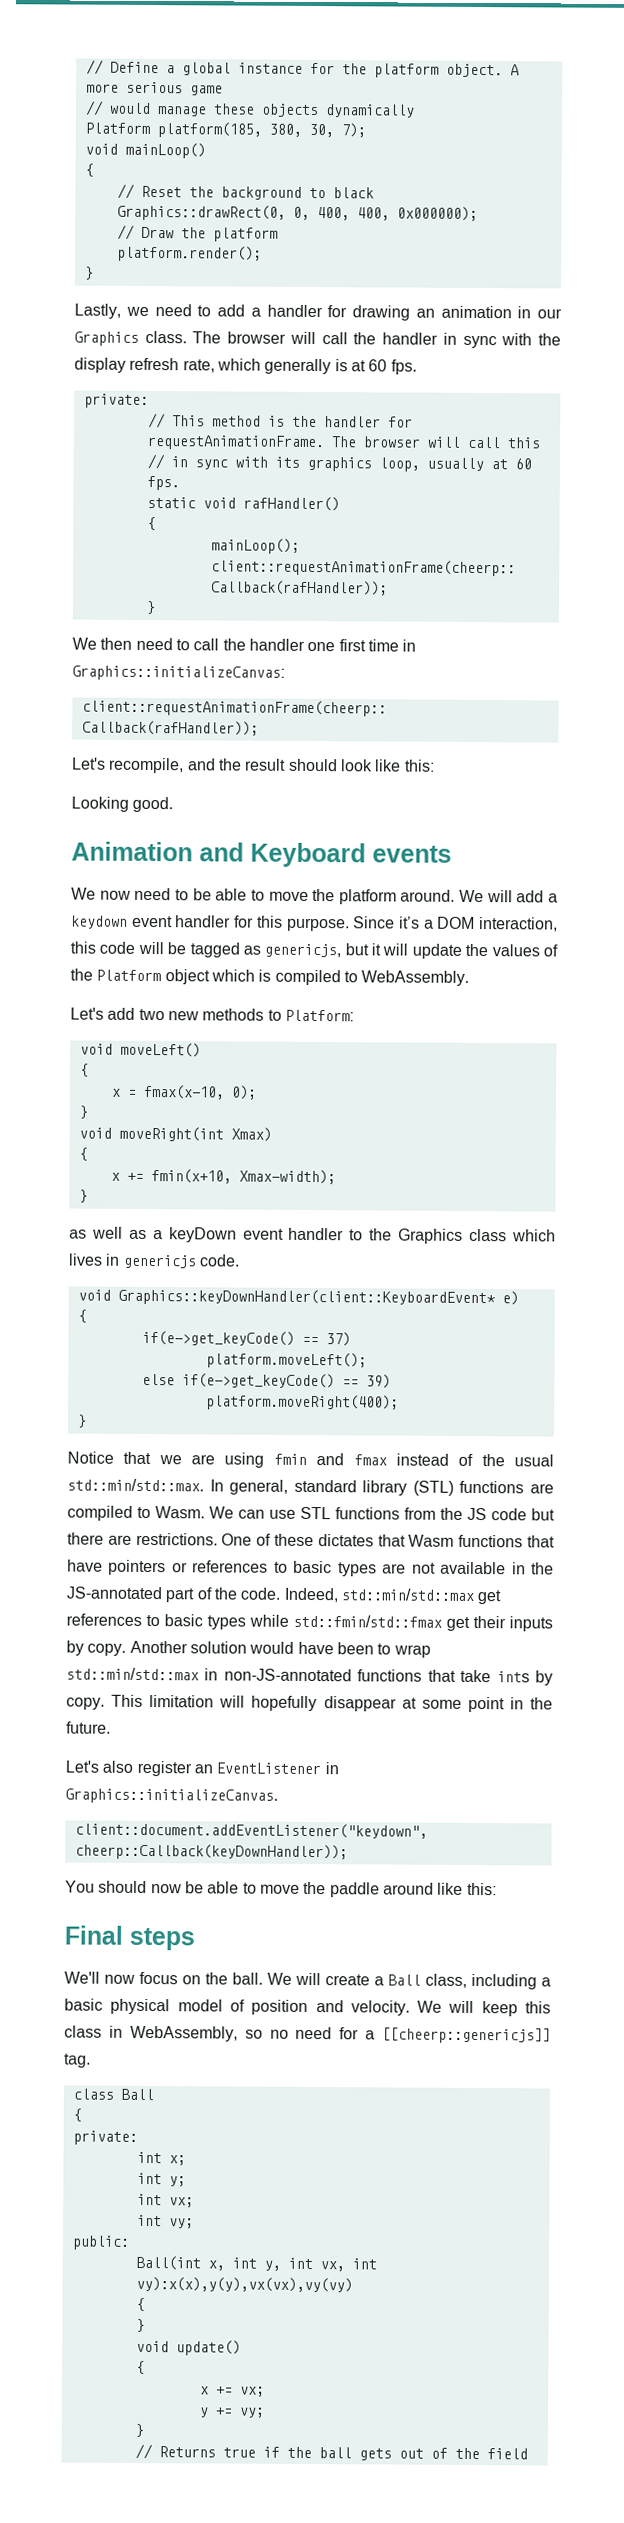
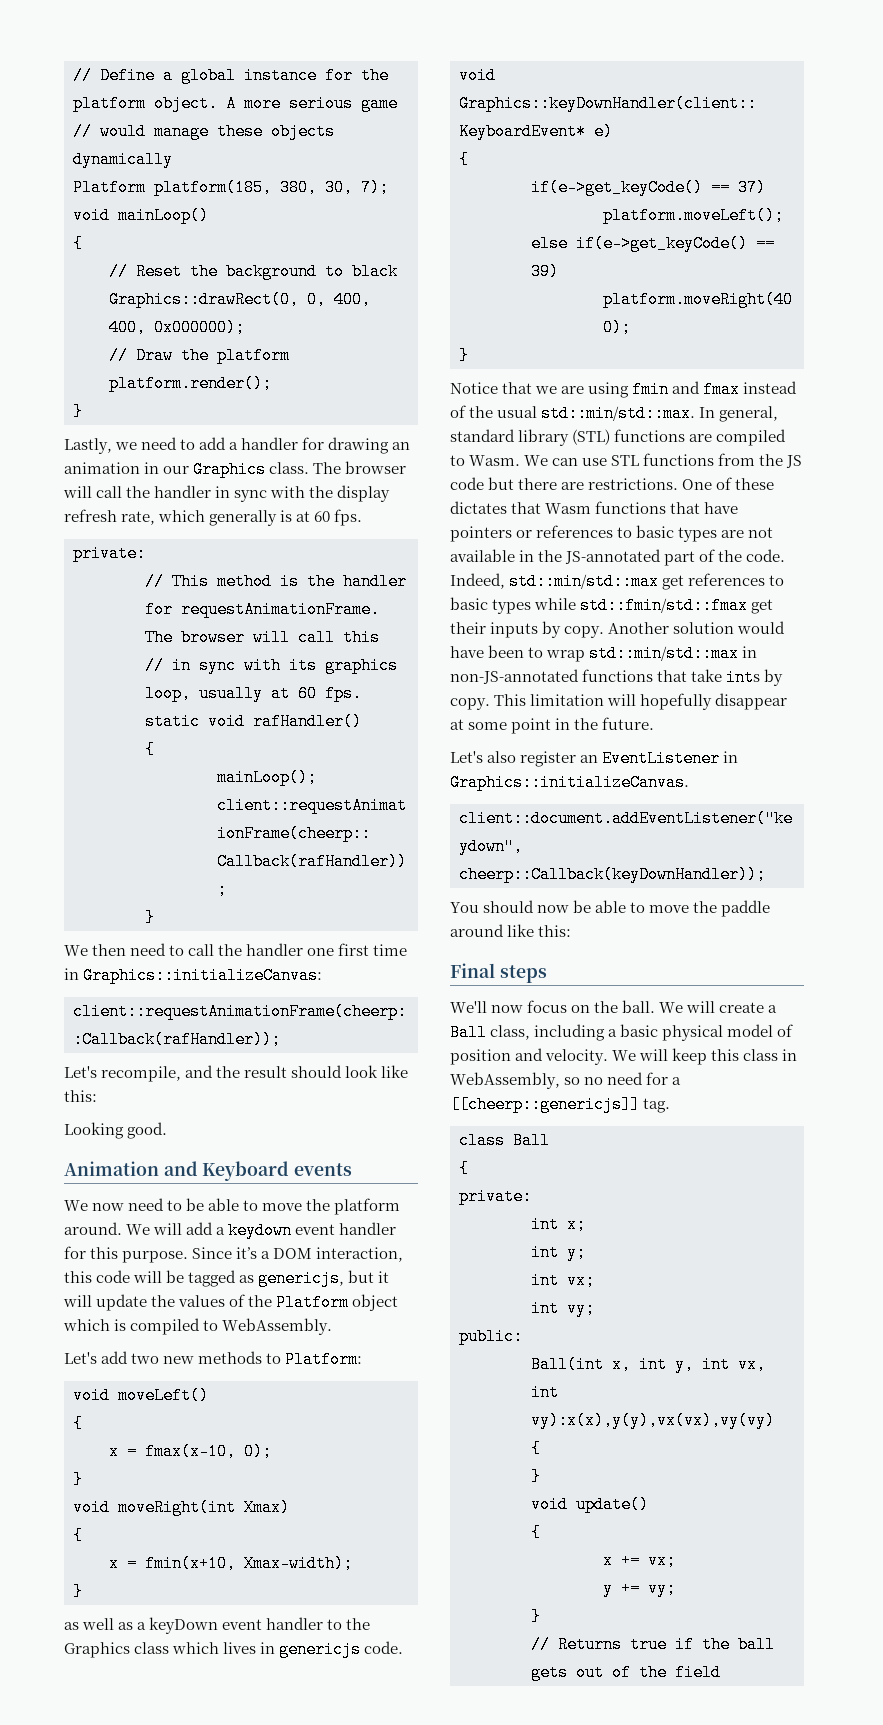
[126,1172,144,1181] += -> [127,1555,137,1572] =

